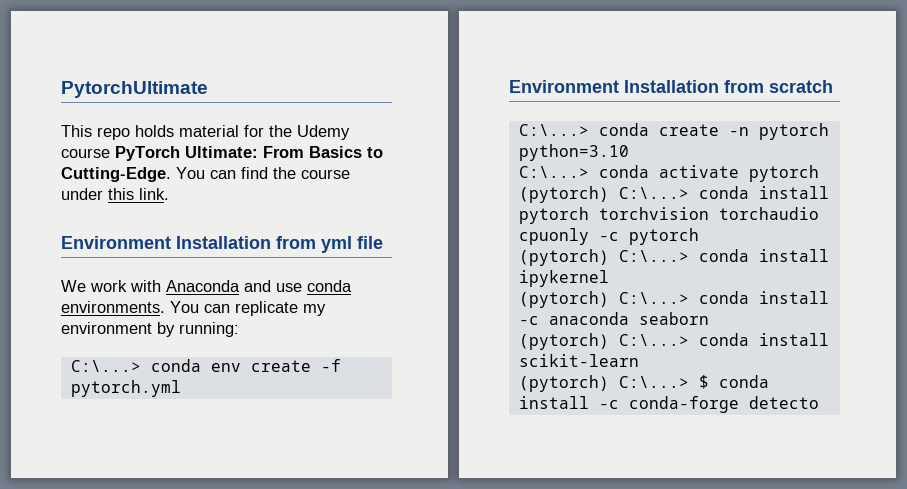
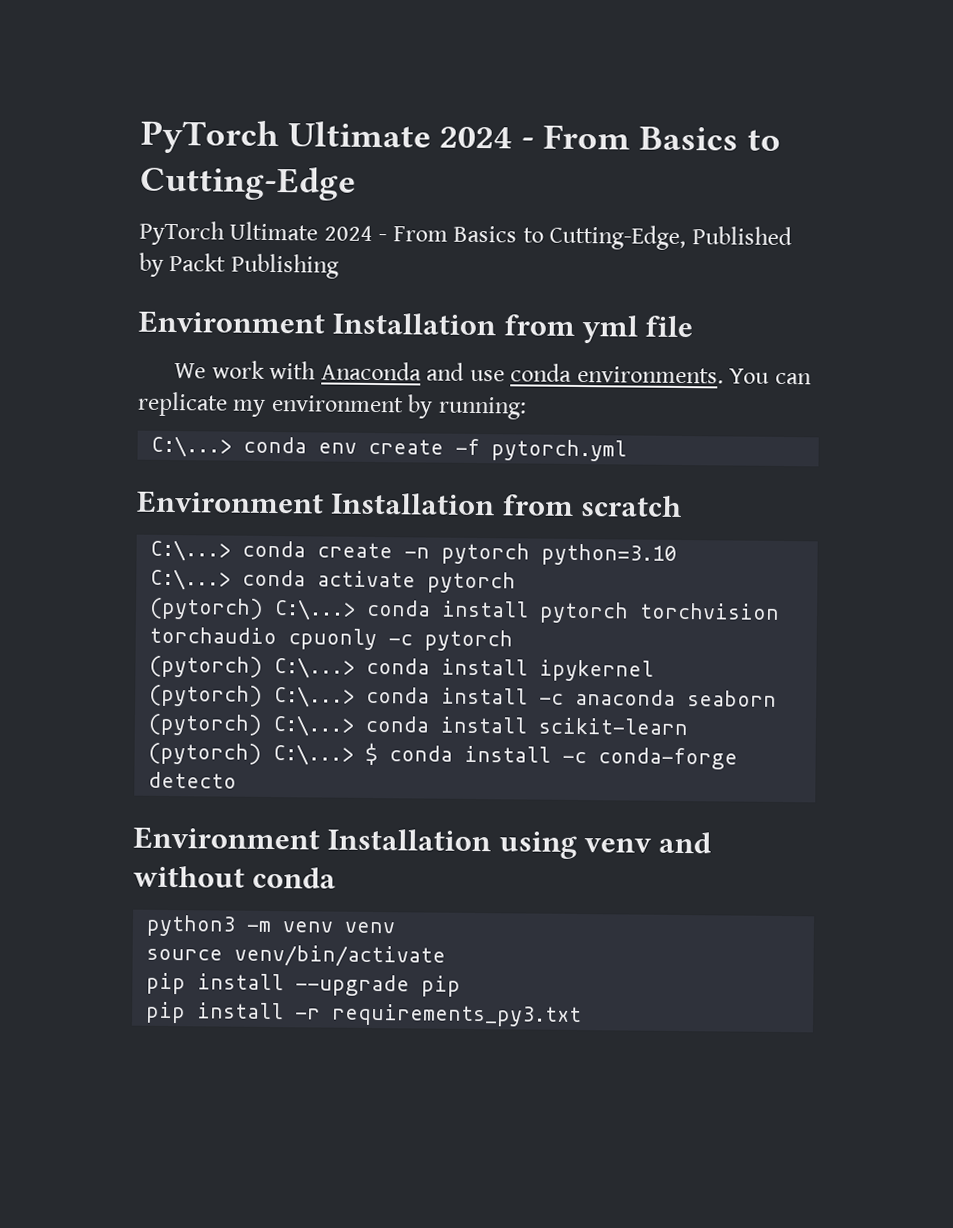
[61,81,208,98] [61,125,350,140] [61,146,383,161] [61,167,350,182] [61,188,169,200] PytorchUltimate // This repo holds material for the Udemy course PyTorch Ultimate: From Basics to Cutting-Edge. You can find the course under this link. -> [140,119,781,155] [140,165,356,201] [139,220,792,251] [139,252,339,279] PyTorch Ultimate 2024 - From Basics to Cutting-Edge // PyTorch Ultimate 2024 - From Basics to Cutting-Edge, Published by Packt Publishing
(819, 402) none -> [133,826,713,859] [133,865,337,889] [146,914,396,937] [146,944,447,968] [146,972,462,997] [145,1001,583,1028] // Environment Installation using venv and without conda // python3 -m venv venv // source venv/bin/activate // pip install --upgrade pip // pip install -r requirements_py3.txt

